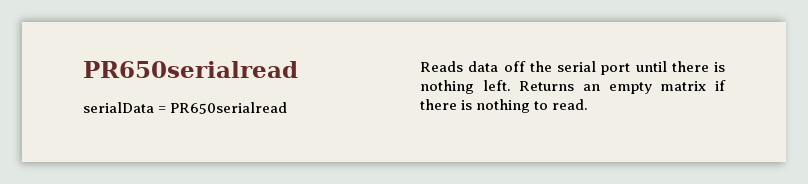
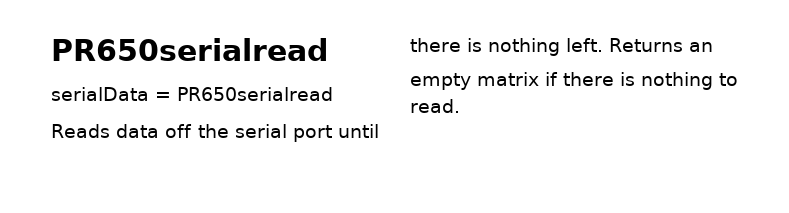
(600, 87) none -> (713, 47) //

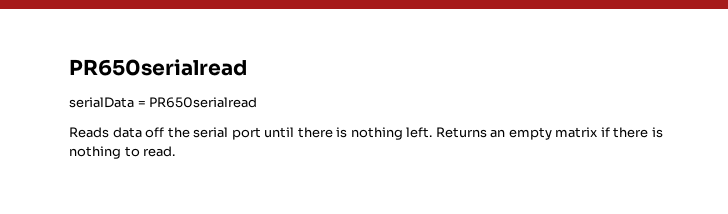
(713, 47) // -> (506, 133) none

